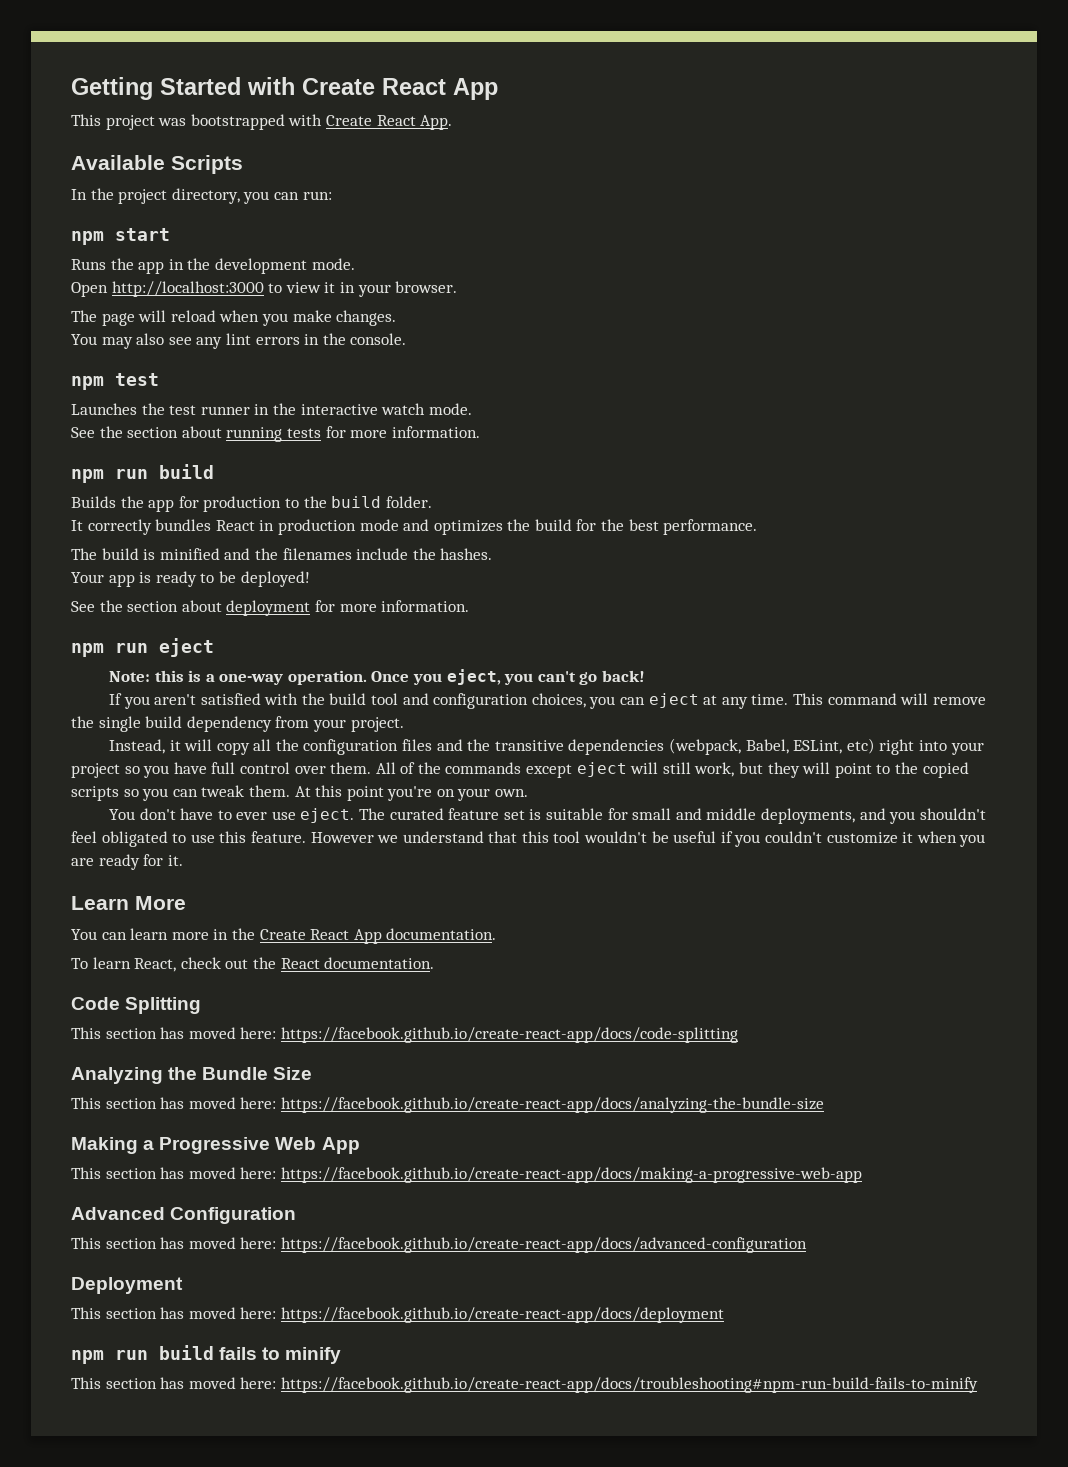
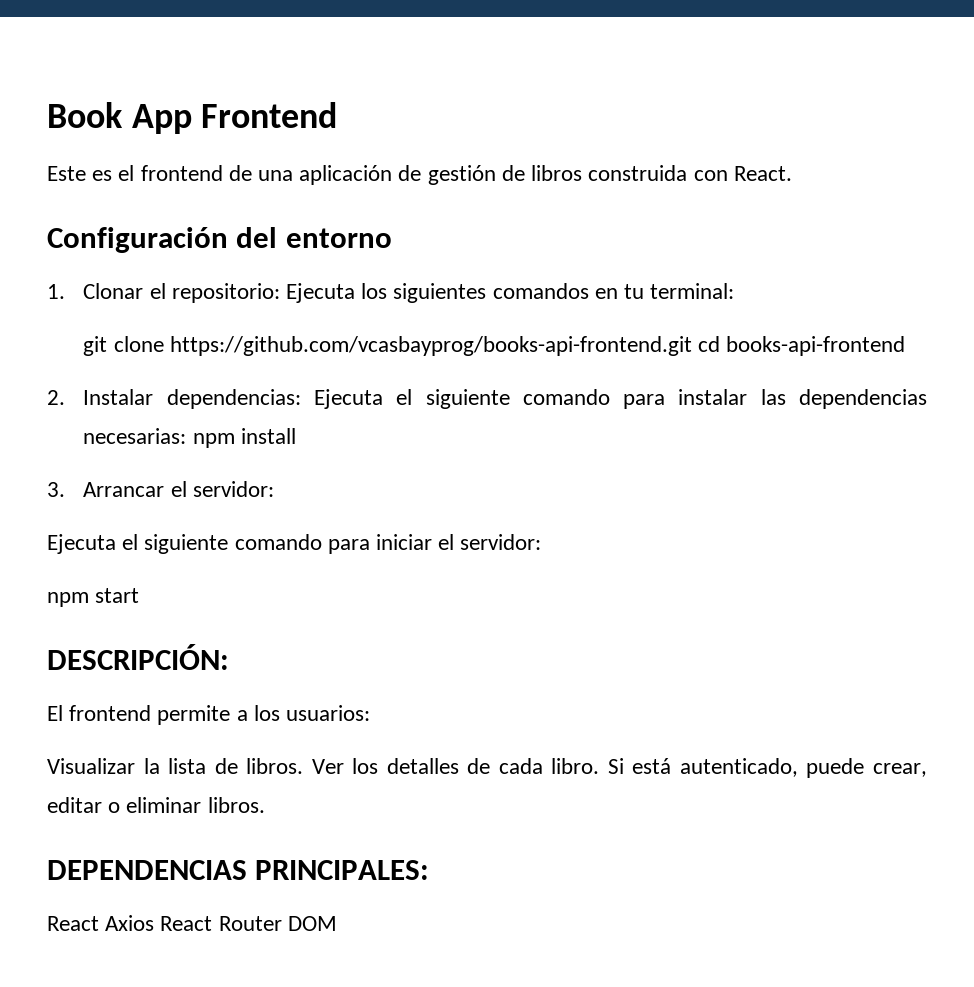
[71,77,498,100] [71,114,453,130] [71,155,243,174] [71,188,332,204] [71,228,170,245] [71,258,355,274] [71,281,458,297] [71,310,397,326] [71,333,407,349] [71,373,159,390] [71,403,472,415] [71,426,480,442] [71,464,214,483] [71,496,432,512] [71,519,758,535] [71,548,493,560] [71,571,310,587] [71,600,470,616] [71,638,214,657] [108,669,646,685] [108,693,986,709] [71,716,404,732] [108,738,984,755] [71,762,969,778] [71,785,529,801] [108,808,986,824] [71,831,986,847] [71,854,183,870] [71,896,186,910] [71,928,497,944] [71,957,435,972] [71,997,202,1014] [71,1027,738,1043] [71,1067,313,1084] [71,1097,824,1113] [71,1137,360,1154] [71,1167,862,1183] [71,1207,297,1224] [71,1237,807,1253] [71,1277,183,1294] [71,1307,724,1323] [71,1345,342,1364] [71,1377,978,1393] Getting Started with Create React App // This project was bootstrapped with Create React App. // Available Scripts // In the project directory, you can run: // npm start // Runs the app in the development mode. // Open http://localhost:3000 to view it in your browser. // The page will reload when you make changes. // You may also see any lint errors in the console. // npm test // Launches the test runner in the interactive watch mode. // See the section about running tests for more information. // npm run build // Builds the app for production to the build folder. // It correctly bundles React in production mode and optimizes the build for the best performance. // The build is minified and the filenames include the hashes. // Your app is ready to be deployed! // See the section about deployment for more information. // npm run eject // Note: this is a one-way operation. Once you eject, you can't go back! // If you aren't satisfied with the build tool and configuration choices, you can eject at any time. This command will remove the single build dependency from your project. // Instead, it will copy all the configuration files and the transitive dependencies (webpack, Babel, ESLint, etc) right into your project so you have full control over them. All of the commands except eject will still work, but they will point to the copied scripts so you can tweak them. At this point you're on your own. // You don't have to ever use eject. The curated feature set is suitable for small and middle deployments, and you shouldn't feel obligated to use this feature. However we understand that this tool wouldn't be useful if you couldn't customize it when you are ready for it. // Learn More // You can learn more in the Create React App documentation. // To learn React, check out the React documentation. // Code Splitting // This section has moved here: https://facebook.github.io/create-react-app/docs/code-splitting // Analyzing the Bundle Size // This section has moved here: https://facebook.github.io/create-react-app/docs/analyzing-the-bundle-size // Making a Progressive Web App // This section has moved here: https://facebook.github.io/create-react-app/docs/making-a-progressive-web-app // Advanced Configuration // This section has moved here: https://facebook.github.io/create-react-app/docs/advanced-configuration // Deployment // This section has moved here: https://facebook.github.io/create-react-app/docs/deployment // npm run build fails to minify // This section has moved here: https://facebook.github.io/create-react-app/docs/troubleshooting#npm-run-build-fails-to-minify -> [47,102,338,134] [47,165,792,185] [47,227,392,253] [47,283,735,303] [83,336,906,356] [47,389,927,409] [83,428,296,448] [47,481,274,497] [47,534,542,554] [47,588,140,607] [47,644,229,670] [47,705,371,725] [47,758,927,778] [47,797,265,813] [47,860,430,880] [47,915,337,931] Book App Frontend // Este es el frontend de una aplicación de gestión de libros construida con React. // Configuración del entorno // 1. Clonar el repositorio: Ejecuta los siguientes comandos en tu terminal: // git clone https://github.com/vcasbayprog/books-api-frontend.git cd books-api-frontend // 2. Instalar dependencias: Ejecuta el siguiente comando para instalar las dependencias necesarias: npm install // 3. Arrancar el servidor: // Ejecuta el siguiente comando para iniciar el servidor: // npm start // DESCRIPCIÓN: // El frontend permite a los usuarios: // Visualizar la lista de libros. Ver los detalles de cada libro. Si está autenticado, puede crear, editar o eliminar libros. // DEPENDENCIAS PRINCIPALES: // React Axios React Router DOM

